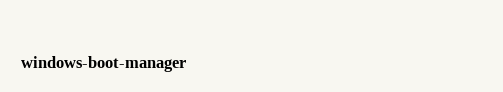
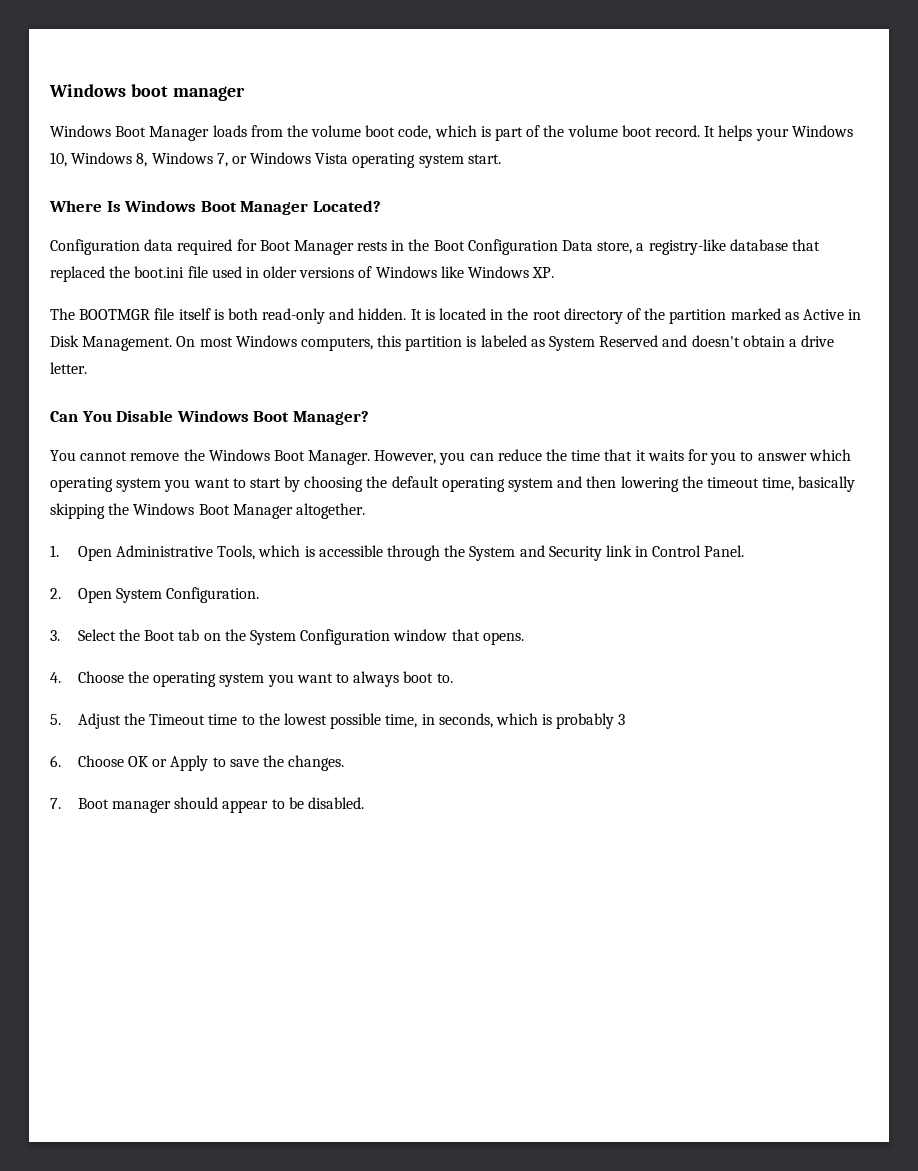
[21,56,186,72] windows-boot-manager -> [49,84,245,101] [50,125,853,141] [50,152,501,168] [49,200,381,215] [50,239,820,255] [50,266,555,282] [50,308,862,324] [50,335,835,351] [50,362,87,374] [50,410,369,425] [50,449,851,465] [50,476,856,492] [50,503,365,519] [50,545,745,561] [50,587,260,603] [50,629,524,645] [50,671,453,687] [50,713,626,729] [50,755,345,771] [50,797,364,813] Windows boot manager // Windows Boot Manager loads from the volume boot code, which is part of the volume boot record. It helps your Windows 10, Windows 8, Windows 7, or Windows Vista operating system start. // Where Is Windows Boot Manager Located? // Configuration data required for Boot Manager rests in the Boot Configuration Data store, a registry-like database that replaced the boot.ini file used in older versions of Windows like Windows XP. // The BOOTMGR file itself is both read-only and hidden. It is located in the root directory of the partition marked as Active in Disk Management. On most Windows computers, this partition is labeled as System Reserved and doesn't obtain a drive letter. // Can You Disable Windows Boot Manager? // You cannot remove the Windows Boot Manager. However, you can reduce the time that it waits for you to answer which operating system you want to start by choosing the default operating system and then lowering the timeout time, basically skipping the Windows Boot Manager altogether. // 1. Open Administrative Tools, which is accessible through the System and Security link in Control Panel. // 2. Open System Configuration. // 3. Select the Boot tab on the System Configuration window that opens. // 4. Choose the operating system you want to always boot to. // 5. Adjust the Timeout time to the lowest possible time, in seconds, which is probably 3 // 6. Choose OK or Apply to save the changes. // 7. Boot manager should appear to be disabled.

